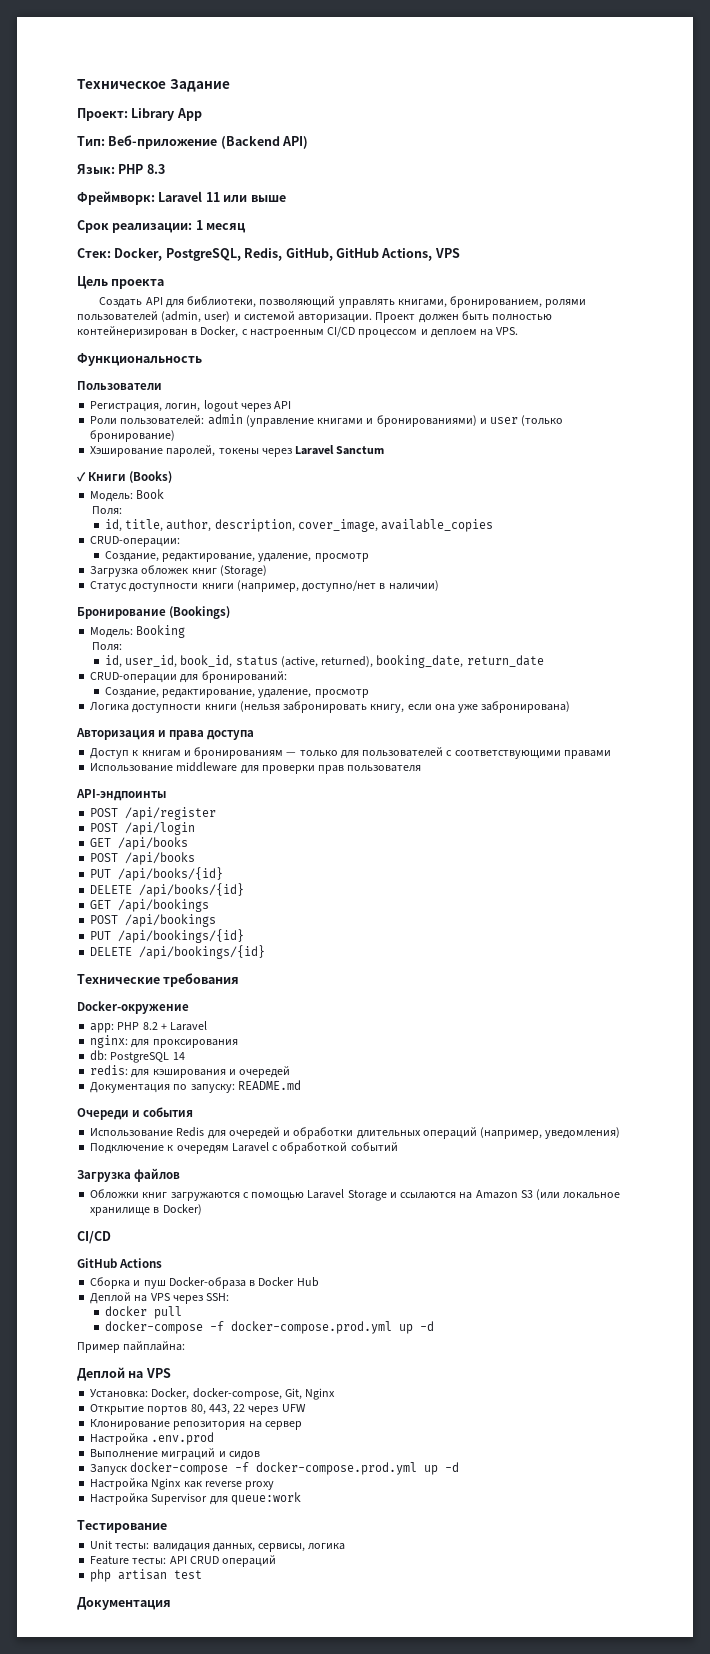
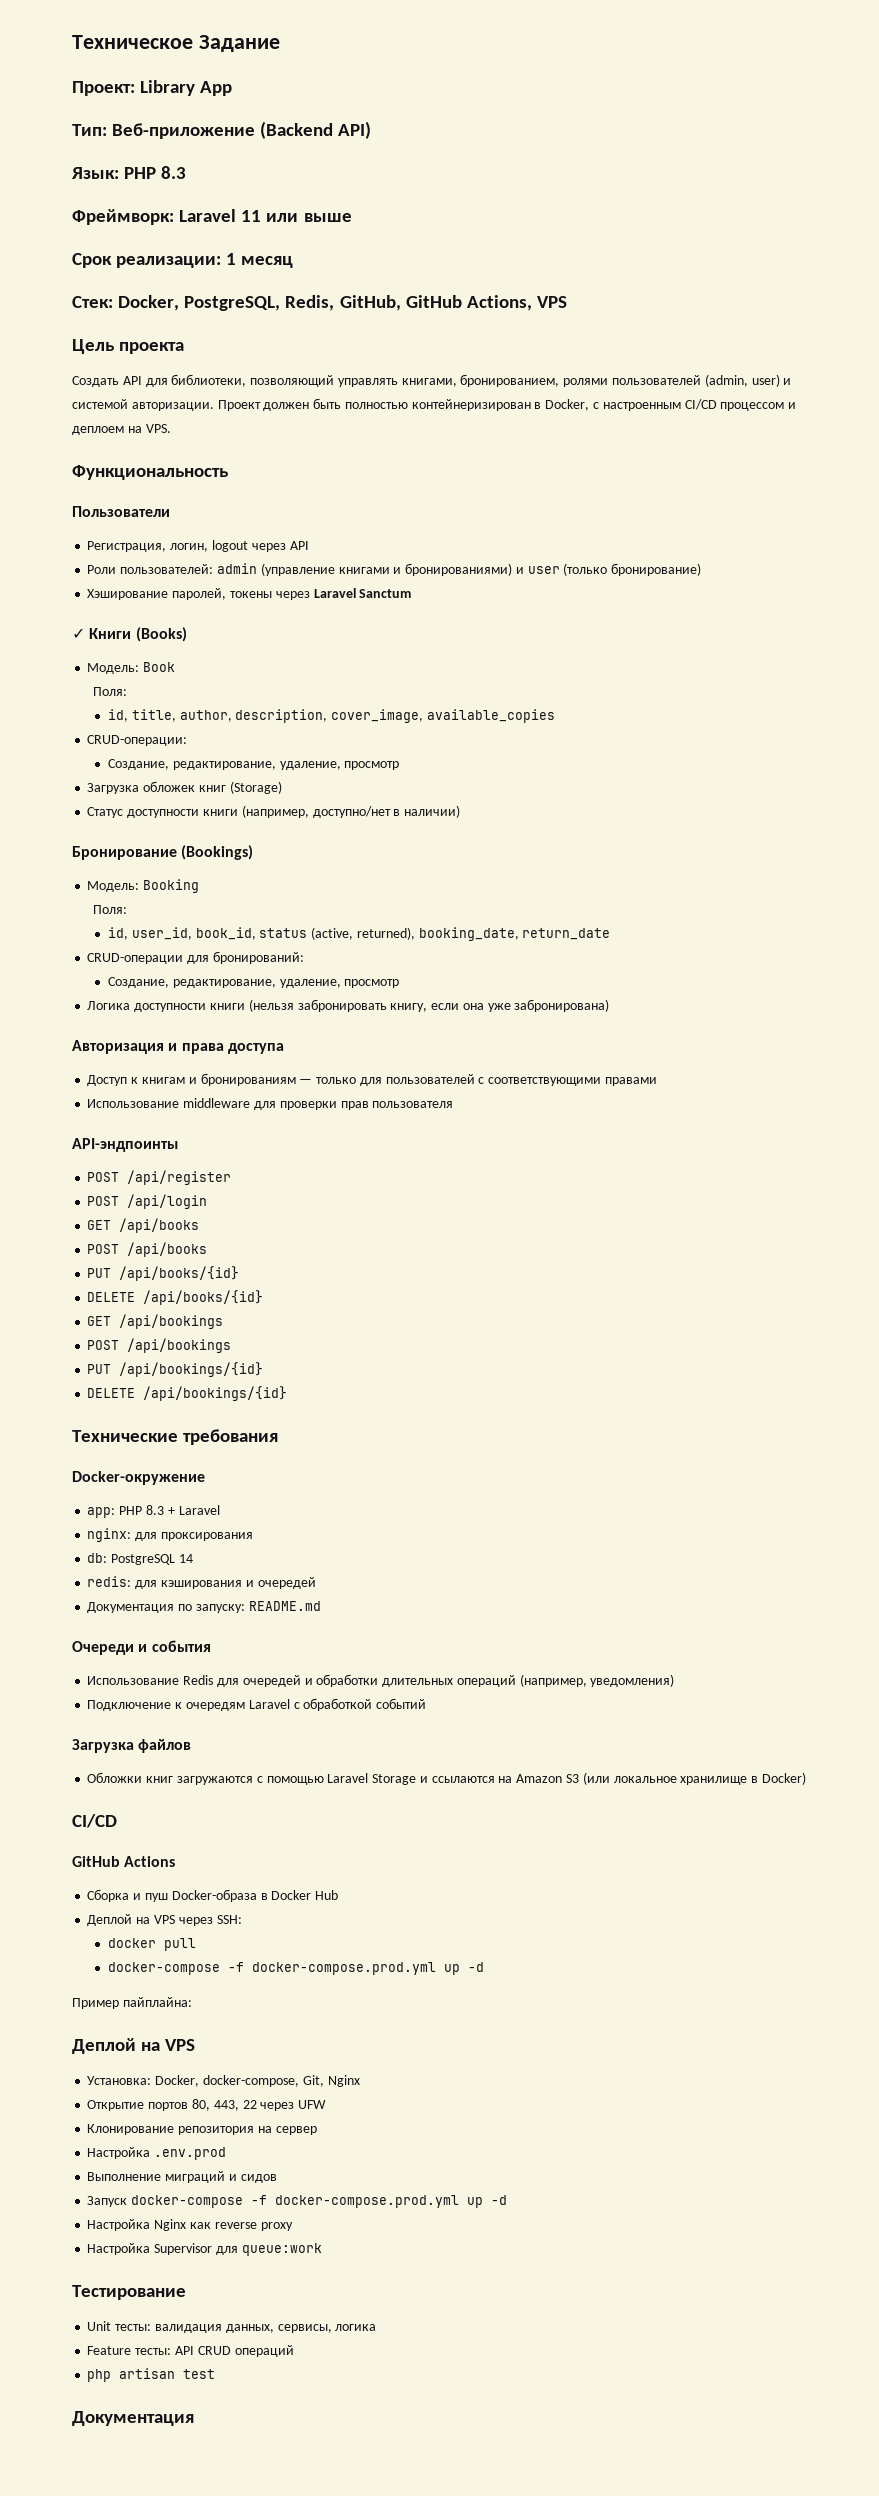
[142,1022,158,1030] 8.2 -> [145,1505,164,1515] 8.3

